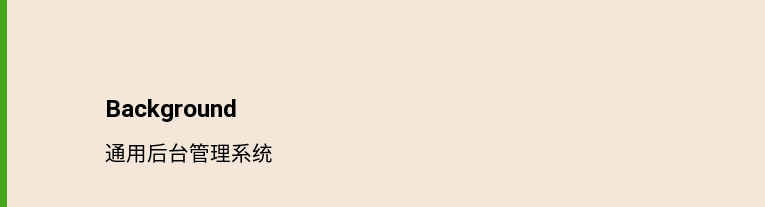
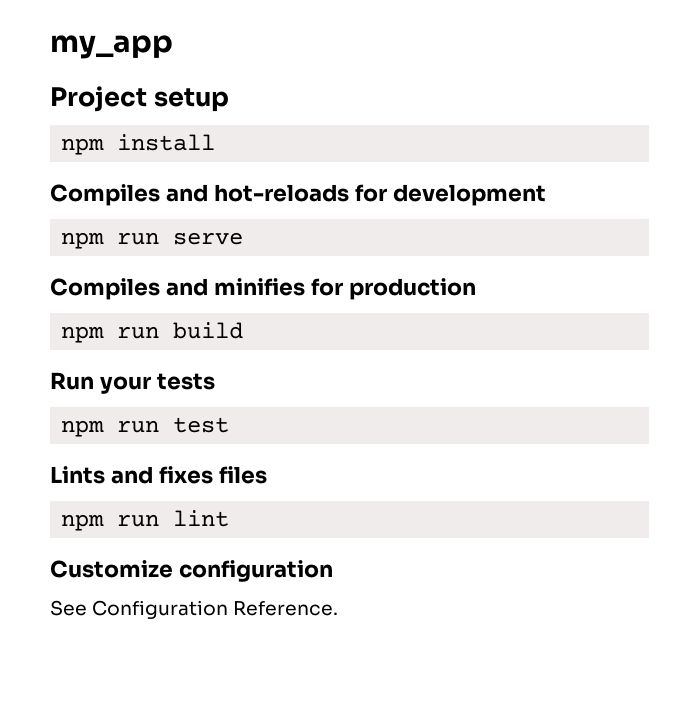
[105,99,237,122] [105,143,273,163] Background // 通用后台管理系统 -> [50,35,173,59] [50,86,229,112] [61,134,216,155] [50,184,546,206] [61,232,244,249] [50,278,476,300] [61,322,244,343] [50,372,215,394] [61,417,230,437] [50,466,267,484] [61,510,230,531] [50,560,333,582] [50,600,339,619] my_app // Project setup // npm install // Compiles and hot-reloads for development // npm run serve // Compiles and minifies for production // npm run build // Run your tests // npm run test // Lints and fixes files // npm run lint // Customize configuration // See Configuration Reference.

